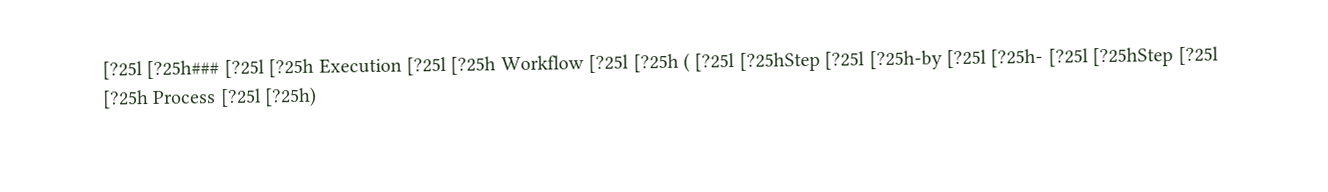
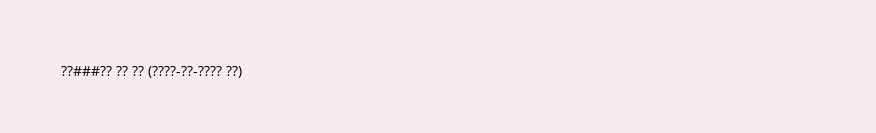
[102,46,1219,80] [102,86,318,109] [?25l [?25h### [?25l [?25h Execution [?25l [?25h Workflow [?25l [?25h ( [?25l [?25hStep [?25l [?25h-by [?25l [?25h- [?25l [?25hStep [?25l [?25h Process [?25l [?25h) -> [61,66,242,78] ??###?? ?? ?? (????-??-???? ??)

